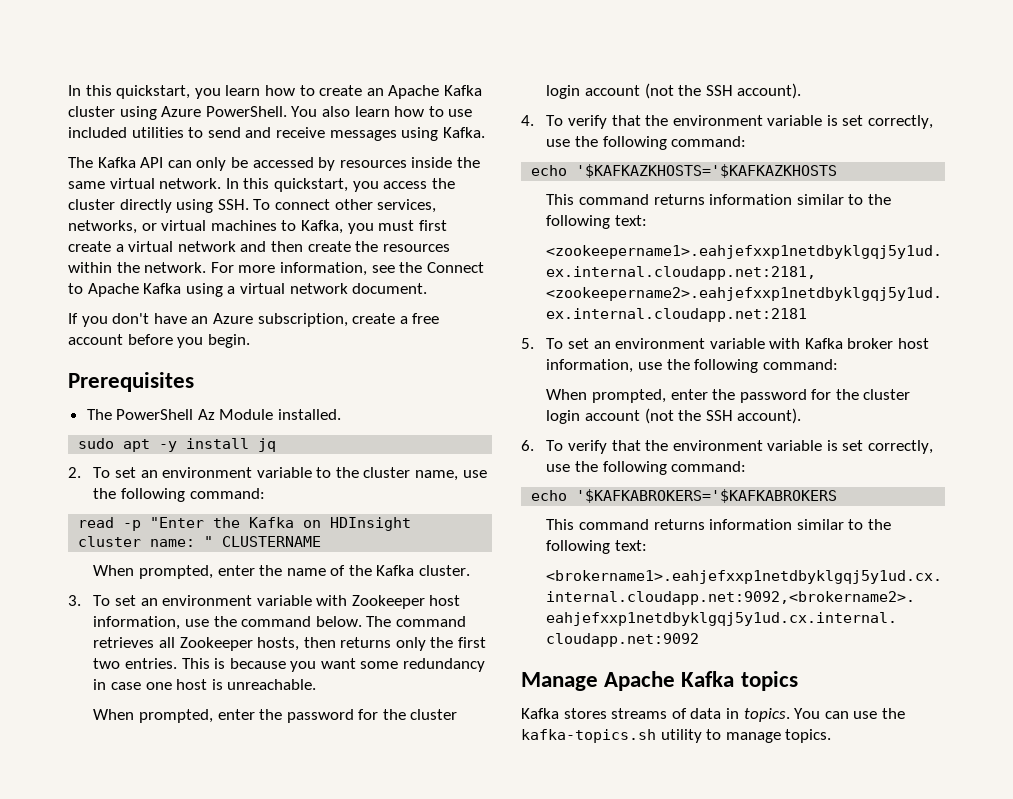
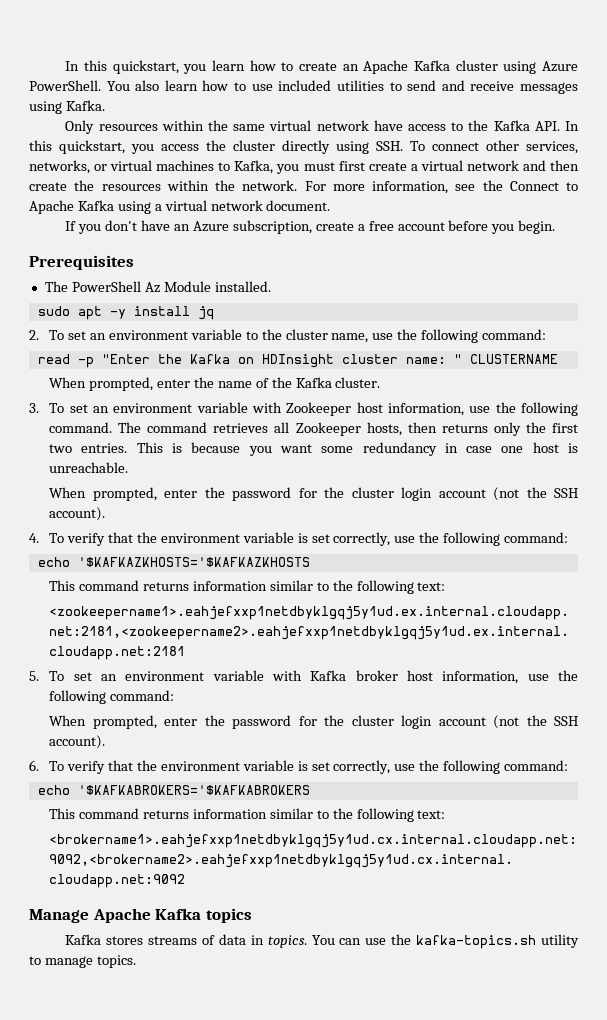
[68,157,480,171] [68,178,222,189] The Kafka API can only be accessed by resources inside the same virtual network. -> [65,120,560,134] Only resources within the same virtual network have access to the Kafka API.
[241,616,362,627] command below. -> [520,402,578,416] [49,422,113,433] following command.

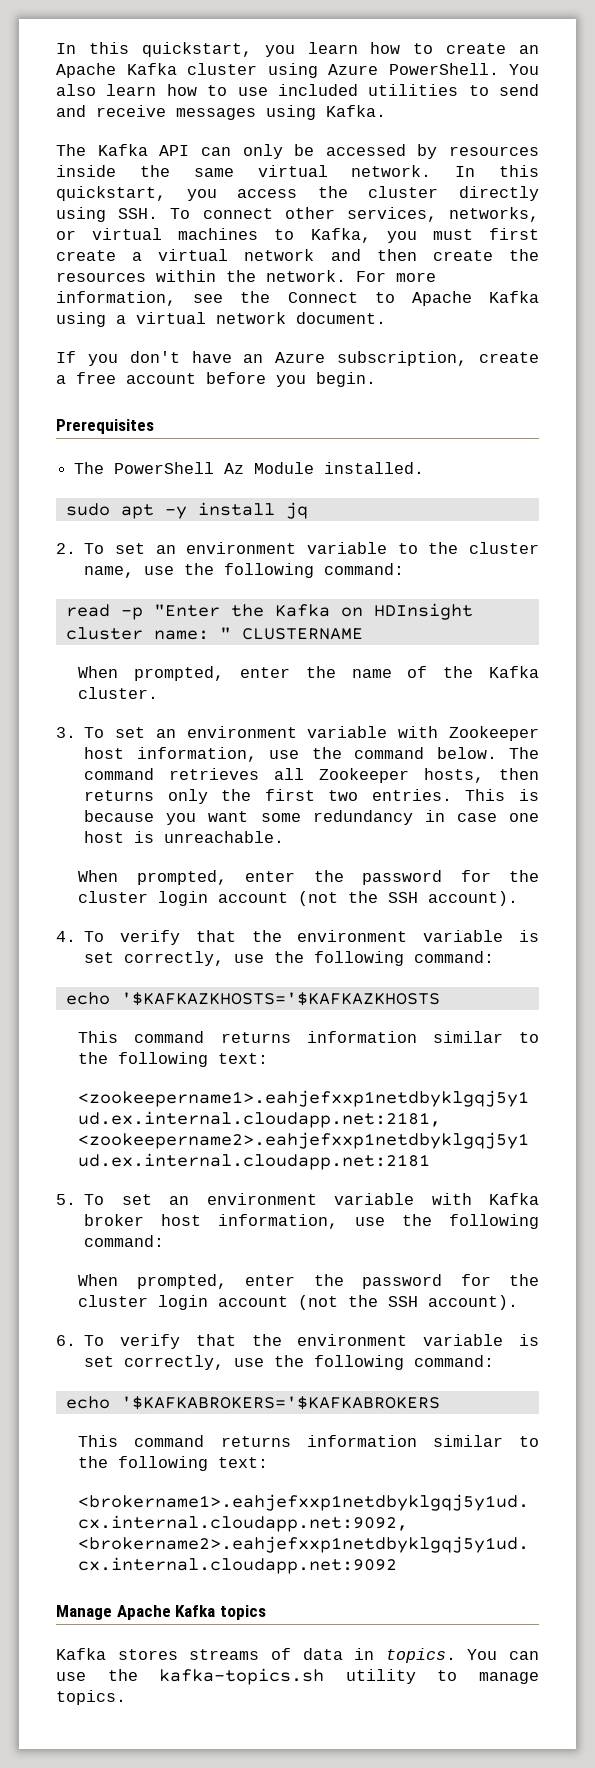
[65,120,560,134] Only resources within the same virtual network have access to the Kafka API. -> [56,144,539,159] [56,165,432,177] The Kafka API can only be accessed by resources inside the same virtual network.
[520,402,578,416] [49,422,113,433] following command. -> [354,747,497,759] command below.

